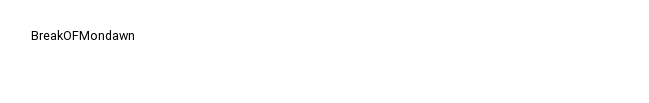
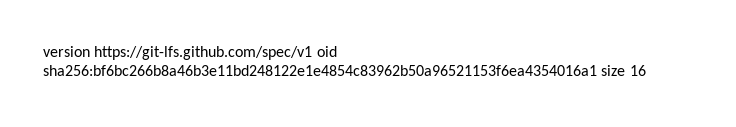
[31,30,135,40] BreakOFMondawn -> [43,46,337,60] [43,65,646,76] version https://git-lfs.github.com/spec/v1 oid sha256:bf6bc266b8a46b3e11bd248122e1e4854c83962b50a96521153f6ea4354016a1 size 16

